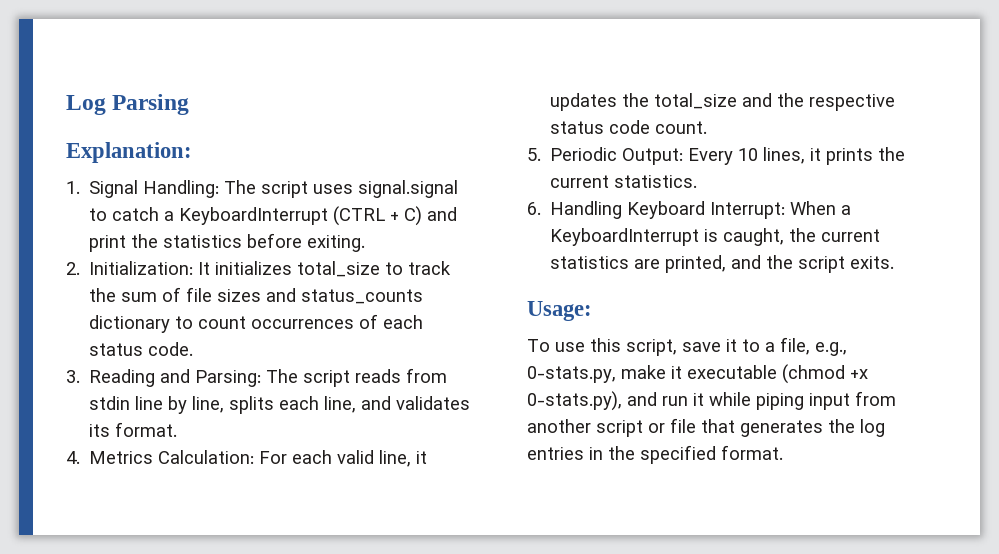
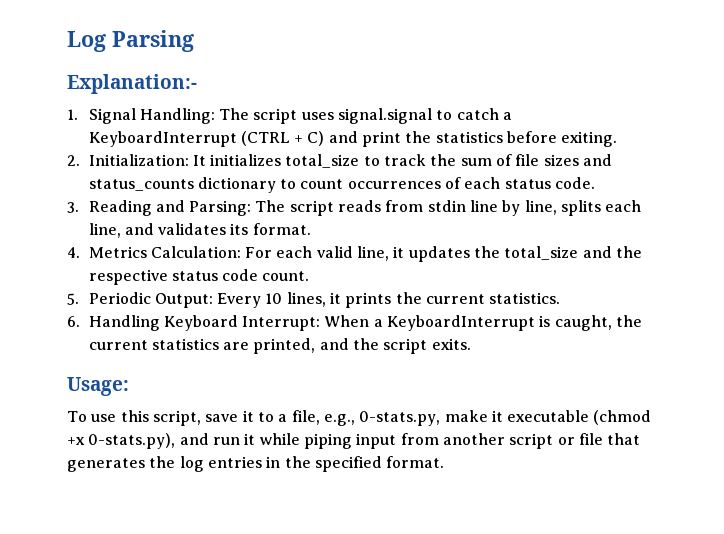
[66,142,192,163] Explanation: -> [67,74,197,94] Explanation:-

